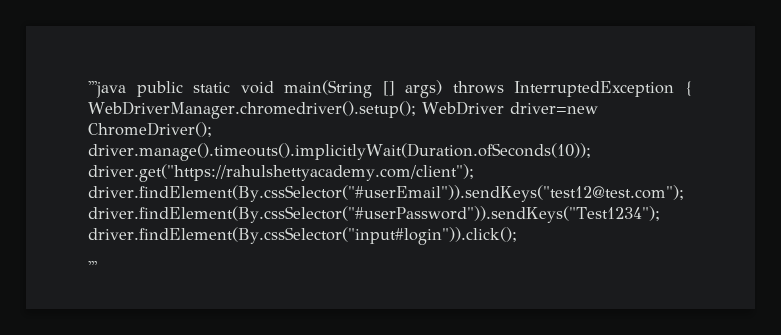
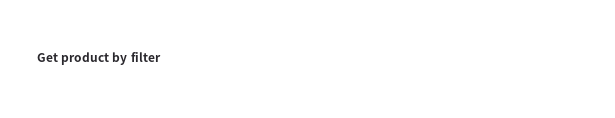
[88,80,693,98] [88,101,598,119] [88,122,212,137] [88,143,591,161] [88,164,474,182] [88,185,684,202] [88,206,660,223] [88,227,517,245] [88,261,97,273] '''java public static void main(String [] args) throws InterruptedException { WebDriverManager.chromedriver().setup(); WebDriver driver=new ChromeDriver(); driver.manage().timeouts().implicitlyWait(Duration.ofSeconds(10)); driver.get("https://rahulshettyacademy.com/client"); driver.findElement(By.cssSelector("#userEmail")).sendKeys("test12@test.com"); driver.findElement(By.cssSelector("#userPassword")).sendKeys("Test1234"); driver.findElement(By.cssSelector("input#login")).click(); // ''' -> [37,52,161,65] Get product by filter

